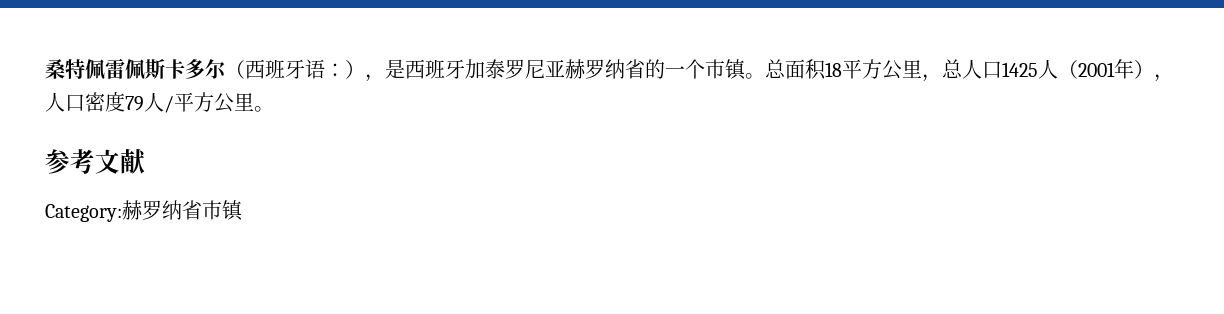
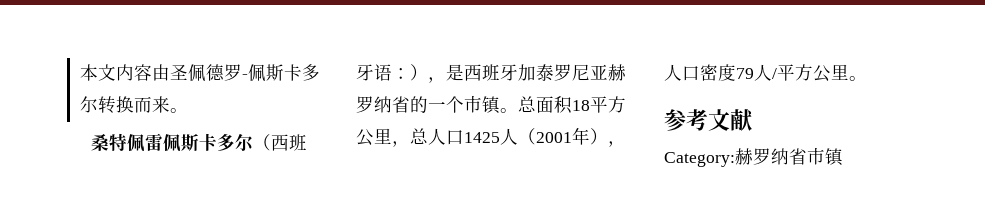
(45, 69) none -> [79,64,320,82] [79,96,188,114] 本文内容由圣佩德罗-佩斯卡多尔转换而来。 //

